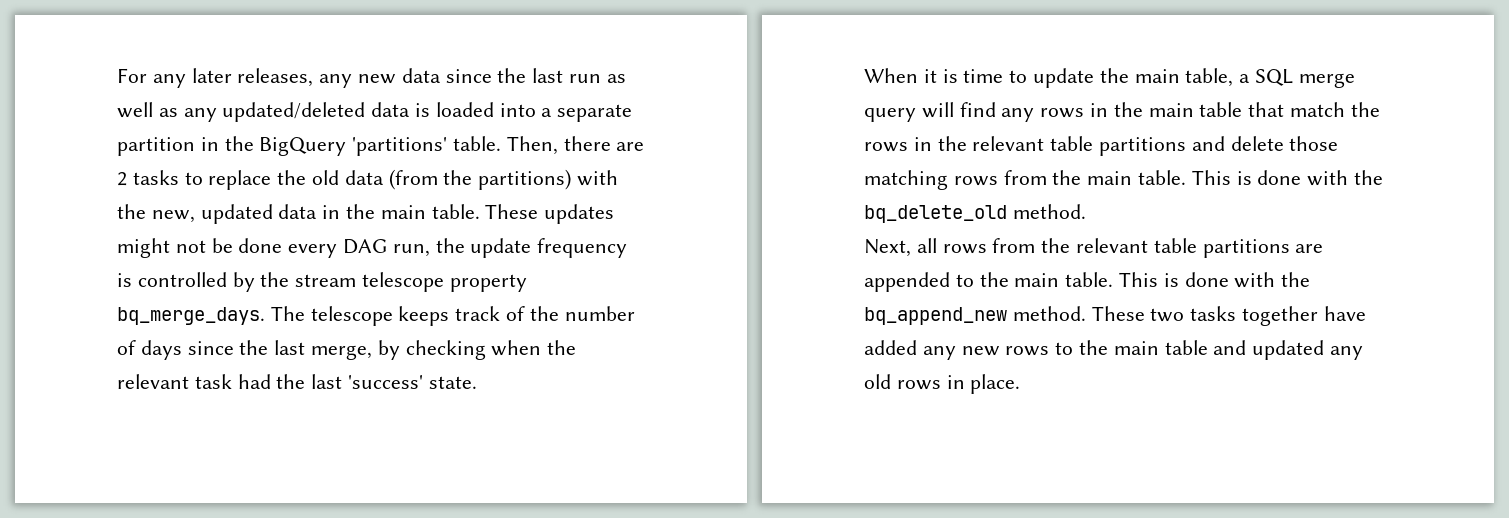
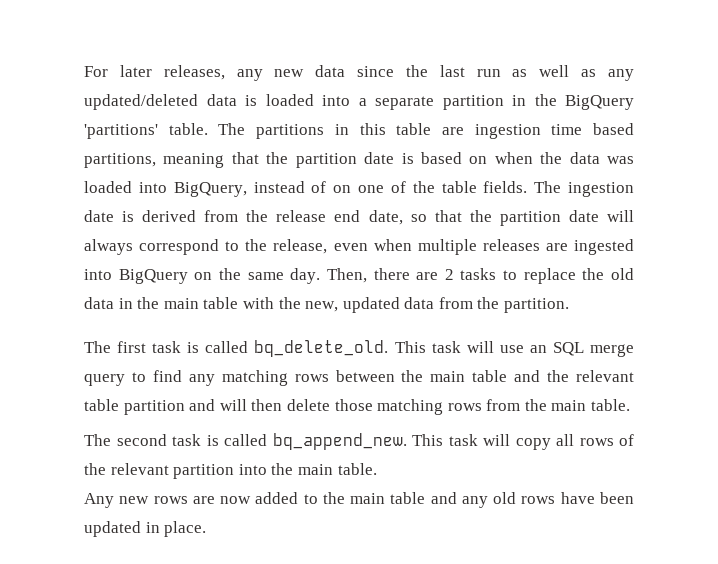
[152,74,186,88] any -> (108, 71) none
(502, 143) none -> [218,123,634,139] [84,152,635,168] [84,181,634,197] [84,210,635,226] [84,239,635,255] [84,268,321,284] The partitions in this table are ingestion time based partitions, meaning that the partition date is based on when the data was loaded into BigQuery, instead of on one of the table fields. The ingestion date is derived from the release end date, so that the partition date will always correspond to the release, even when multiple releases are ingested into BigQuery on the same day.
[388,169,572,190] (from the partitions) -> [118,297,239,309] in the main table
[322,204,615,224] [117,238,628,258] [117,272,527,292] [117,306,635,326] [117,340,577,360] [117,374,477,389] [864,68,1251,88] in the main table. These updates might not be done every DAG run, the update frequency is controlled by the stream telescope property bq_merge_days. The telescope keeps track of the number of days since the last merge, by checking when the relevant task had the last 'success' state. // When it is time to update the main table, a -> [438,297,570,313] [84,340,547,357] from the partition. // The first task is called bq_delete_old. This task will use an
[921,102,954,118] will -> [131,372,146,382] to
[1040,102,1380,118] [864,136,1225,156] rows in the main table that match the rows in the relevant table partitions and -> [221,370,635,386] [84,399,283,415] matching rows between the main table and the relevant table partition and will then
[1191,170,1384,186] [864,204,1086,223] [864,239,911,257] This is done with the bq_delete_old method. // Next, -> [84,433,551,450] // The second task is called bq_append_new. This task will copy
[992,238,1324,258] [864,272,1311,292] [864,306,1366,326] [864,340,1050,360] from the relevant table partitions are appended to the main table. This is done with the bq_append_new method. These two tasks together have added any new rows -> [619,434,634,446] [84,463,377,479] [84,492,299,508] of the relevant partition into the main table. // Any new rows are now added
[1252,340,1325,360] updated -> (457, 498) none
(941, 385) none -> [560,492,634,504] [84,521,141,537] have been updated

